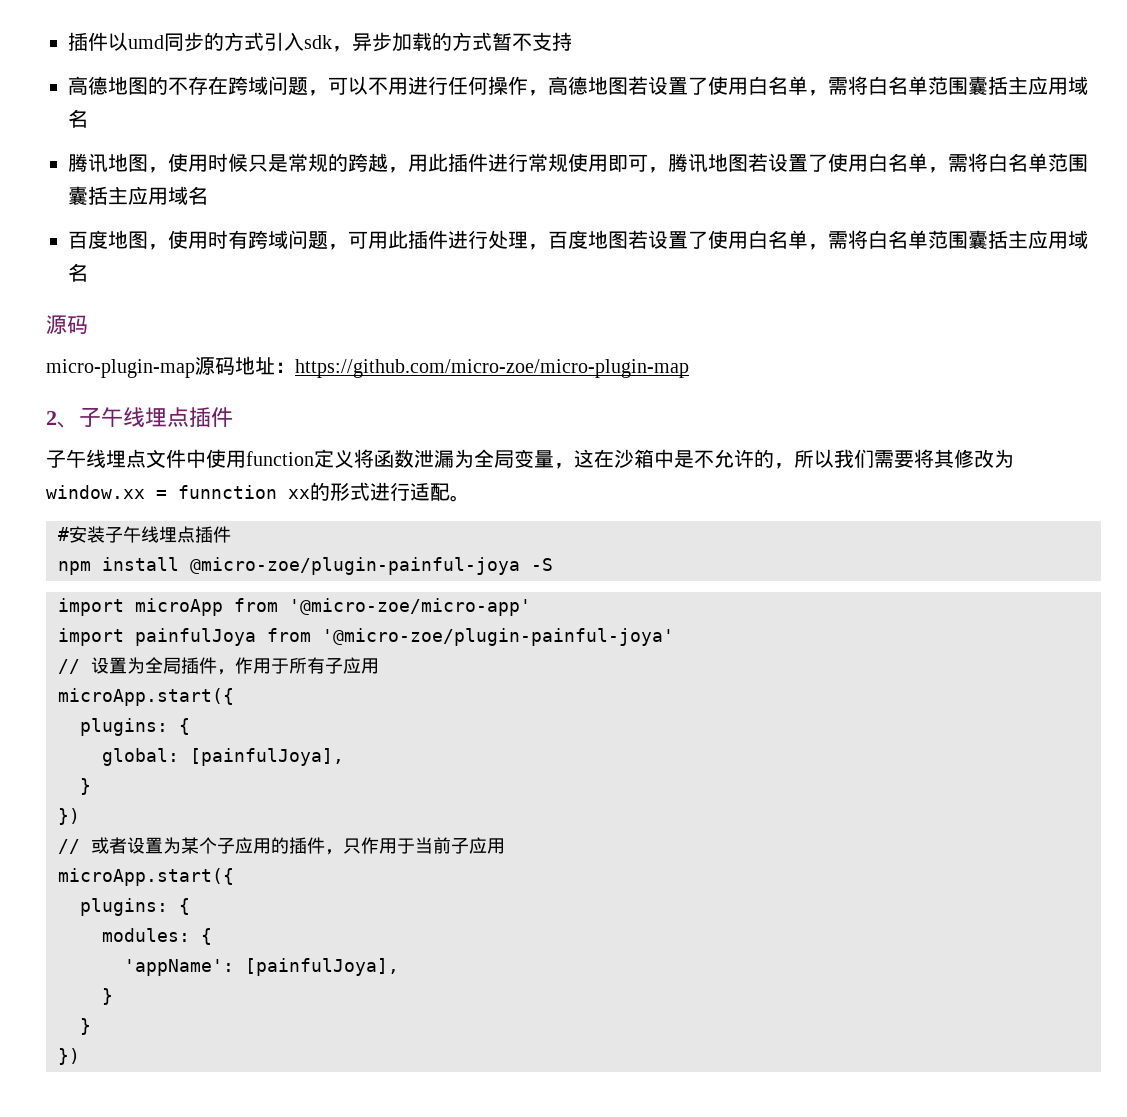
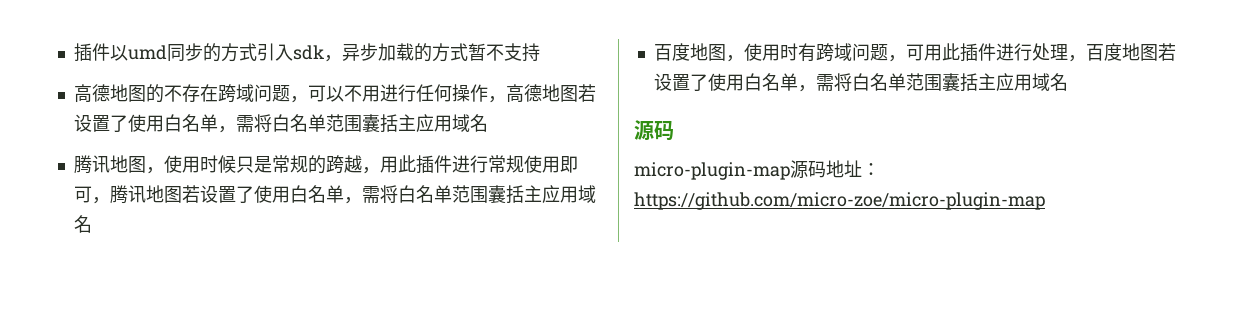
[46,407,233,428] [46,449,1014,469] [46,482,470,502] [58,526,231,543] [58,557,553,575] [58,598,531,616] [58,628,674,646] [58,657,379,675] [58,688,234,706] [80,718,190,736] [102,748,344,766] [80,778,91,795] [58,808,80,825] [58,837,505,855] [58,868,234,886] [80,898,190,916] [102,928,212,945] [124,958,399,976] [102,988,113,1005] [80,1018,91,1035] [58,1048,80,1065] // 2、子午线埋点插件 // 子午线埋点文件中使用function定义将函数泄漏为全局变量，这在沙箱中是不允许的，所以我们需要将其修改为window.xx = funnction xx的形式进行适配。 // #安装子午线埋点插件 // npm install @micro-zoe/plugin-painful-joya -S // import microApp from '@micro-zoe/micro-app' // import painfulJoya from '@micro-zoe/plugin-painful-joya' // // 设置为全局插件，作用于所有子应用 // microApp.start({ // plugins: { // global: [painfulJoya], // } // }) // // 或者设置为某个子应用的插件，只作用于当前子应用 // microApp.start({ // plugins: { // modules: { // 'appName': [painfulJoya], // } // } // }) -> (1045, 201) none

